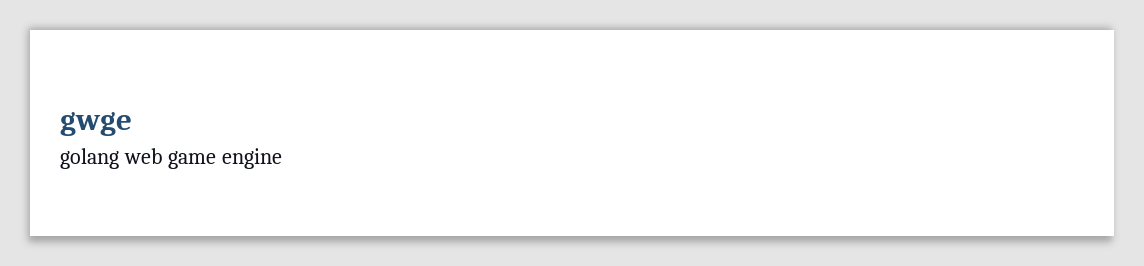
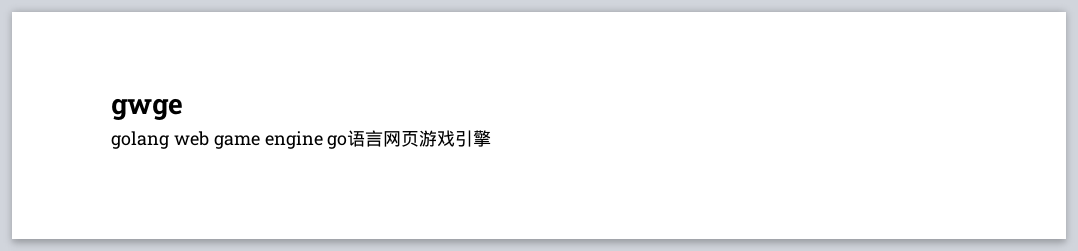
(282, 158) none -> [327,130,492,149] go语言网页游戏引擎

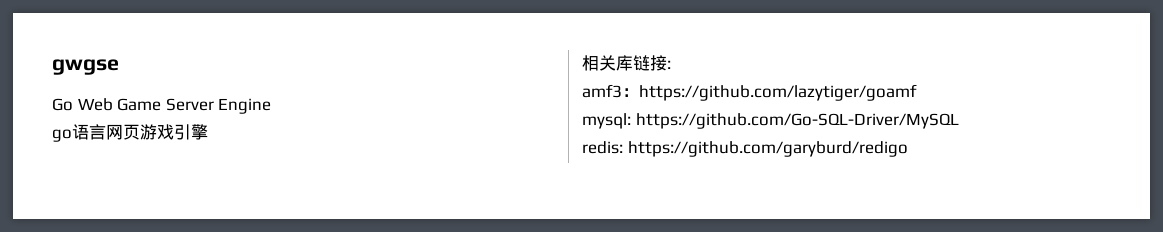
[111,98,183,120] [111,131,323,149] gwge // golang web game engine -> [52,59,119,75] [52,98,272,114] gwgse // Go Web Game Server Engine //
(492, 138) none -> [582,55,671,71] [582,84,917,101] [582,113,959,129] [582,141,908,157] // 相关库链接: // amf3：https://github.com/lazytiger/goamf // mysql: https://github.com/Go-SQL-Driver/MySQL // redis: https://github.com/garyburd/redigo

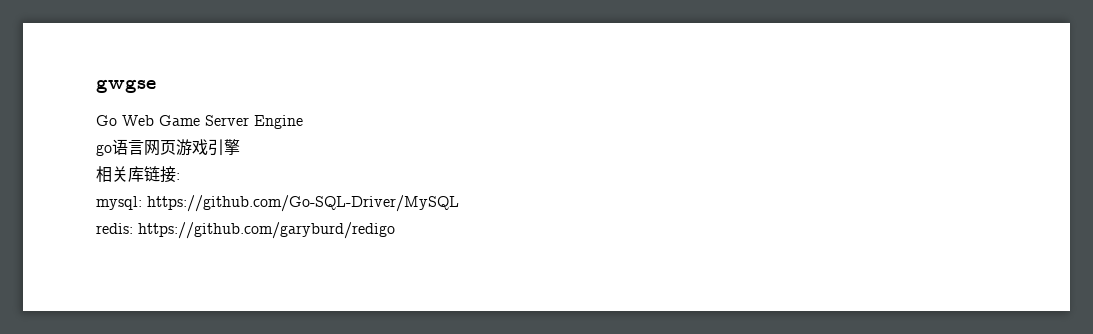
[582,84,917,101] // amf3：https://github.com/lazytiger/goamf -> (180, 176) none

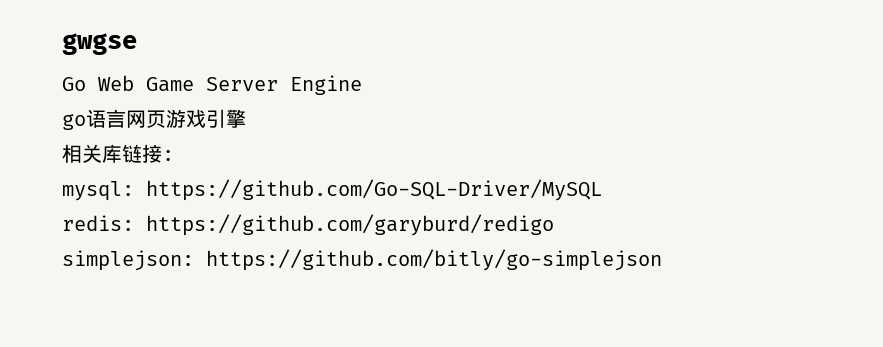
(395, 230) none -> [62,249,662,271] // simplejson: https://github.com/bitly/go-simplejson

